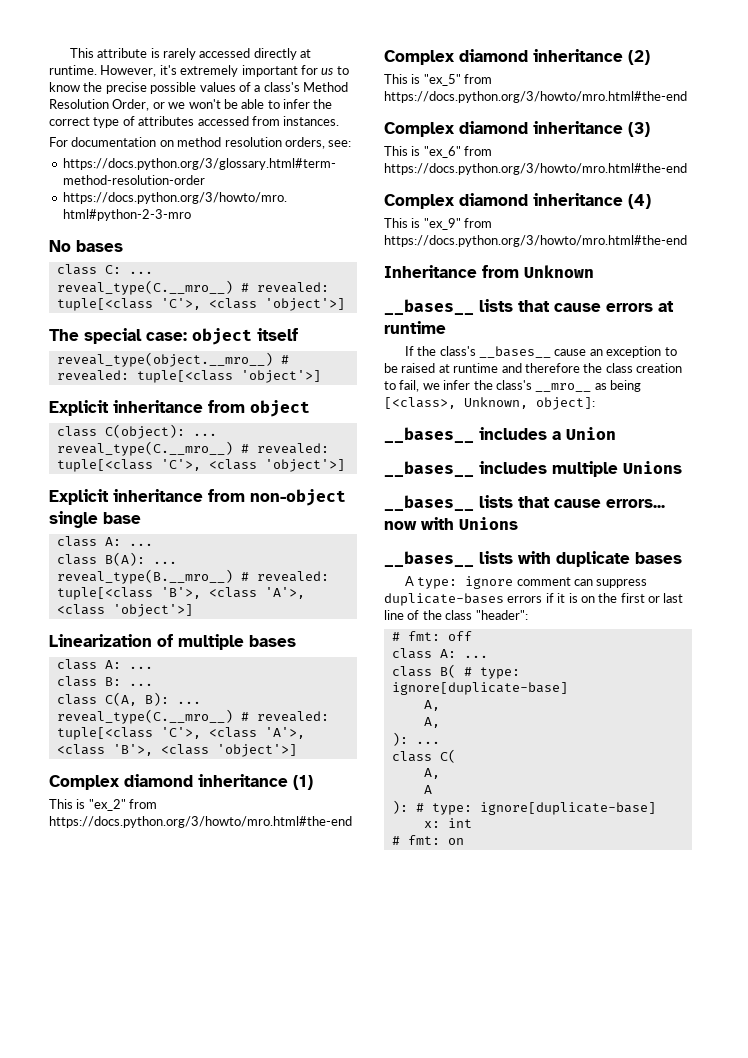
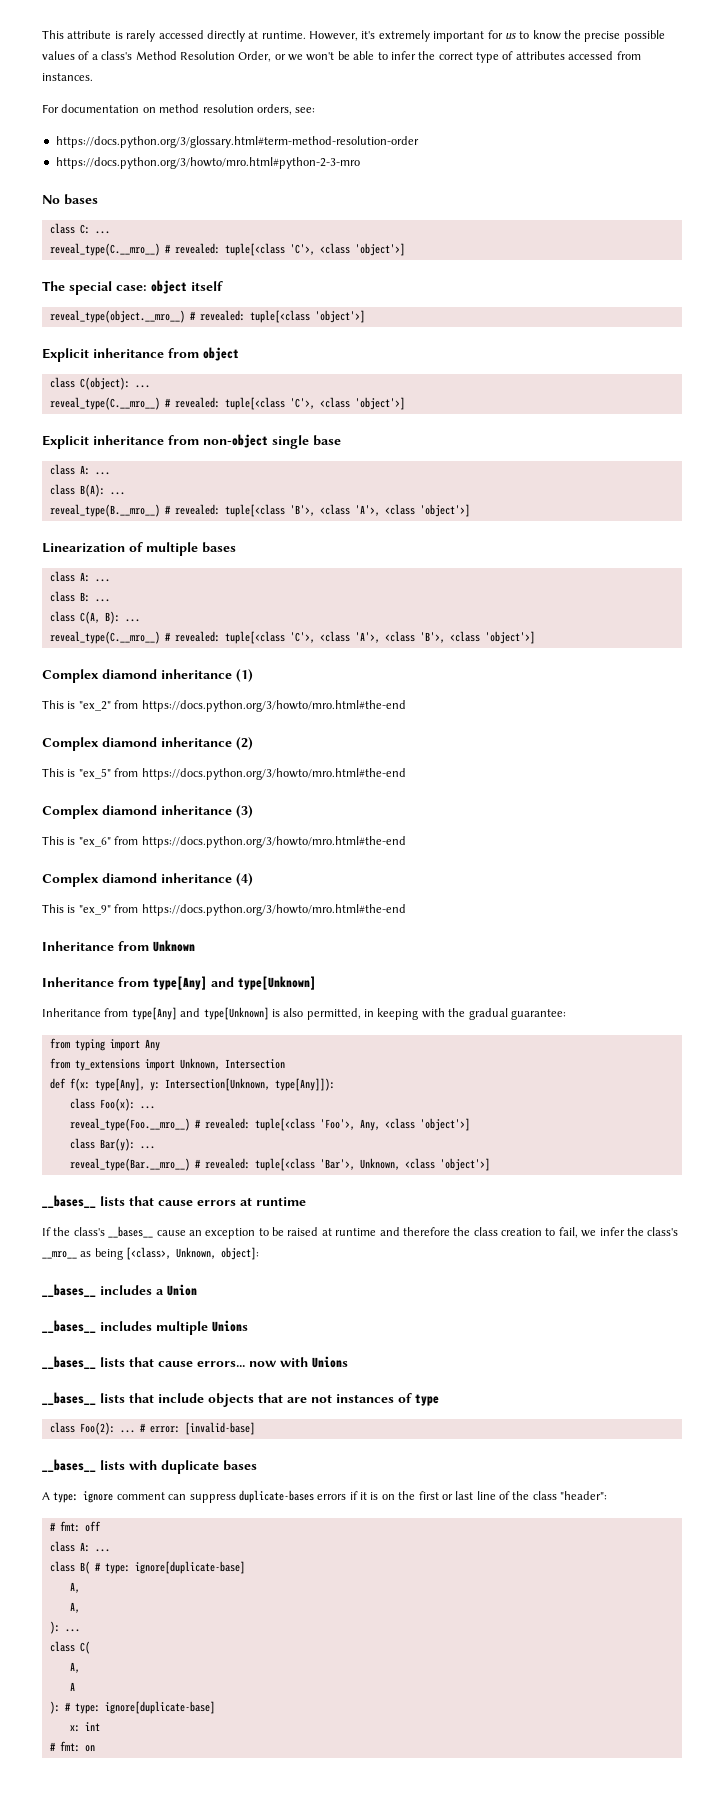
(594, 271) none -> [42,976,316,990] [42,1007,566,1020] [49,1038,160,1051] [49,1058,285,1071] [49,1078,335,1091] [69,1098,155,1111] [69,1118,470,1131] [69,1138,155,1151] [69,1158,490,1171] // Inheritance from type[Any] and type[Unknown] // Inheritance from type[Any] and type[Unknown] is also permitted, in keeping with the gradual guarantee: // from typing import Any // from ty_extensions import Unknown, Intersection // def f(x: type[Any], y: Intersection[Unknown, type[Any]]): // class Foo(x): ... // reveal_type(Foo.__mro__) # revealed: tuple[<class 'Foo'>, Any, <class 'object'>] // class Bar(y): ... // reveal_type(Bar.__mro__) # revealed: tuple[<class 'Bar'>, Unknown, <class 'object'>]
(518, 523) none -> [42,1392,439,1407] [49,1422,255,1435] // __bases__ lists that include objects that are not instances of type // class Foo(2): ... # error: [invalid-base]

